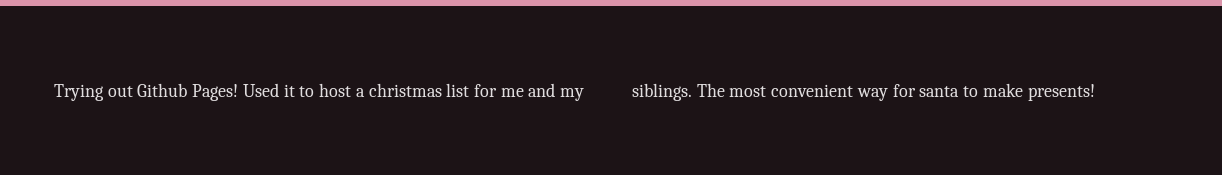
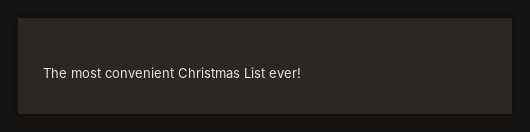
[54,83,1095,101] Trying out Github Pages! Used it to host a christmas list for me and my siblings. The most convenient way for santa to make presents! -> [43,67,301,79] The most convenient Christmas List ever!

